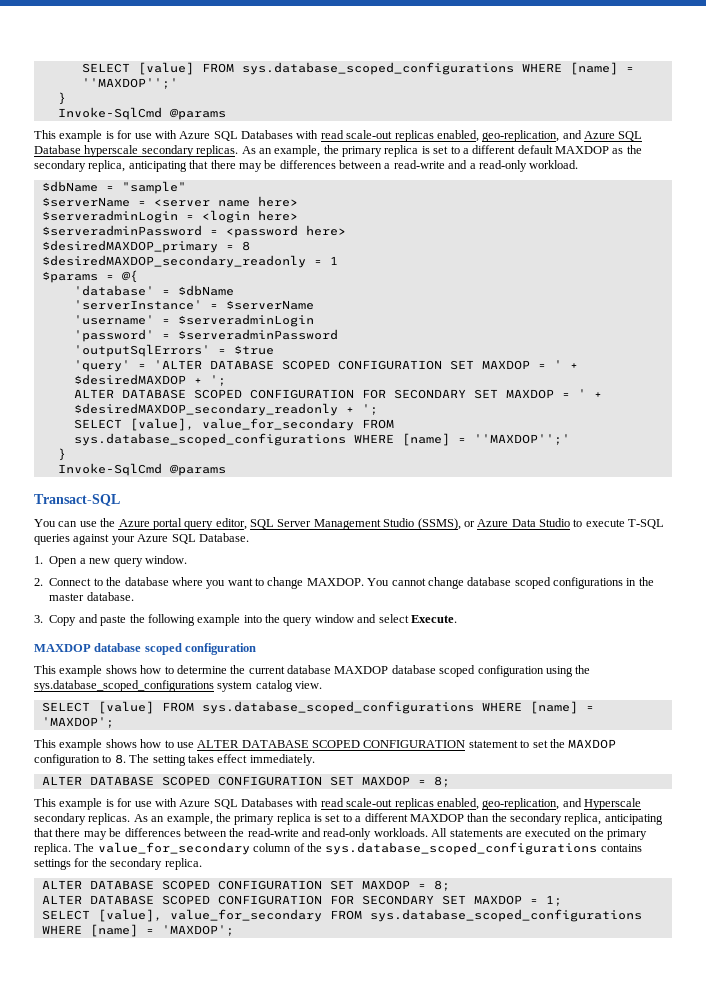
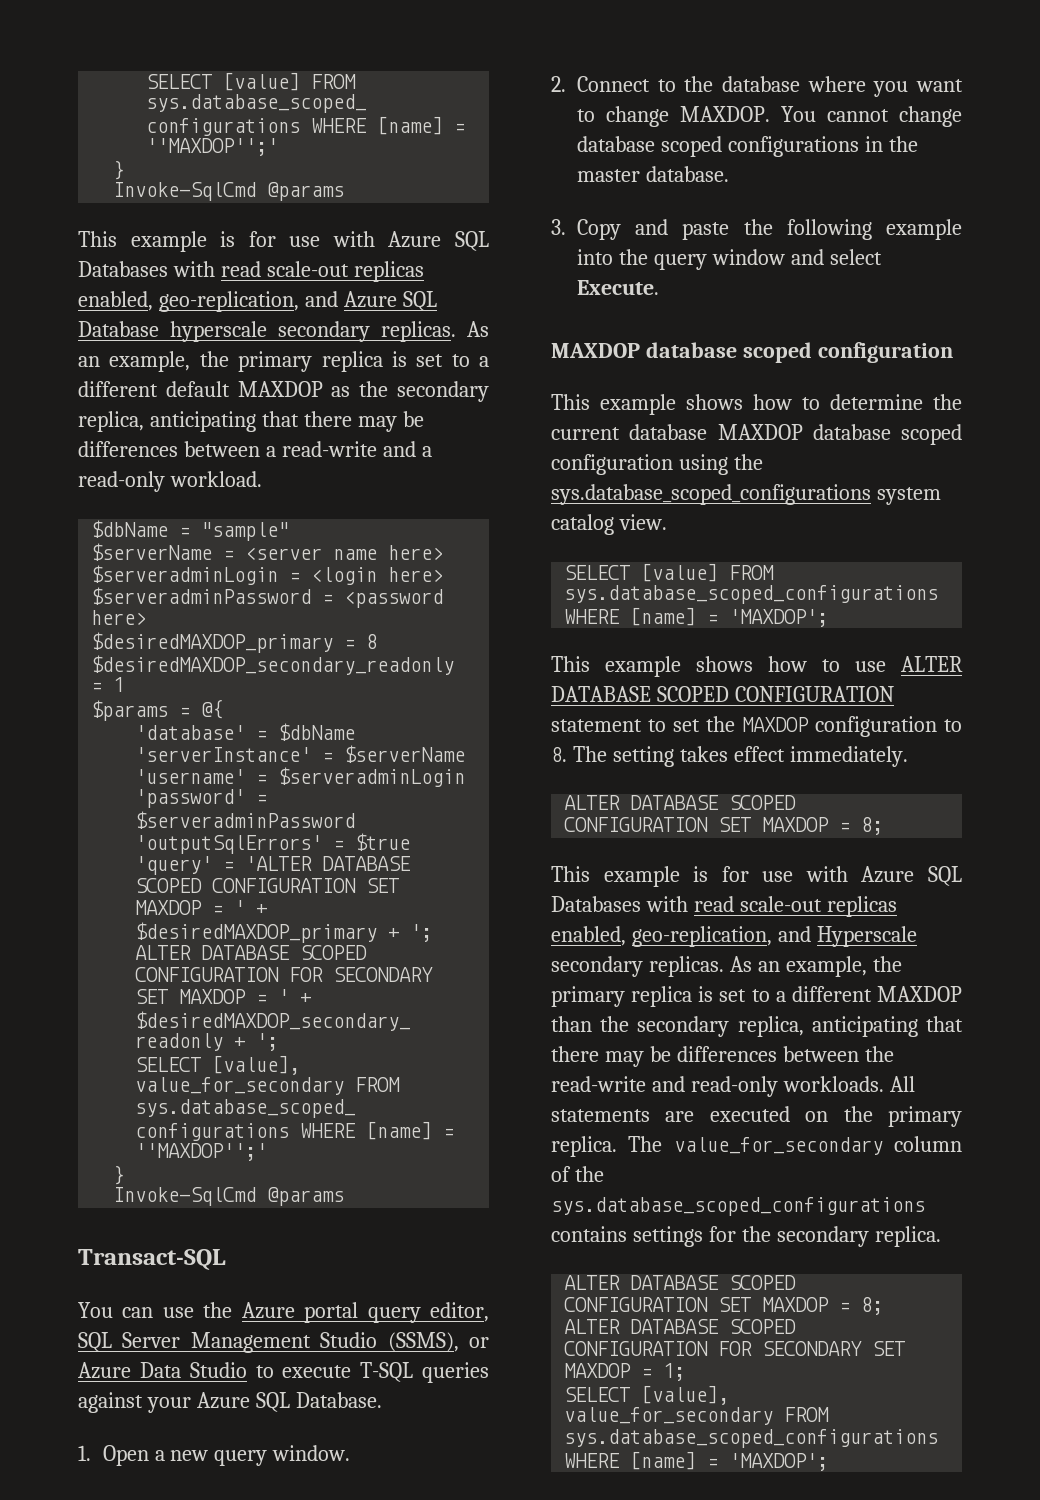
[73,374,186,385] $desiredMAXDOP -> [135,922,378,943] $desiredMAXDOP_primary

